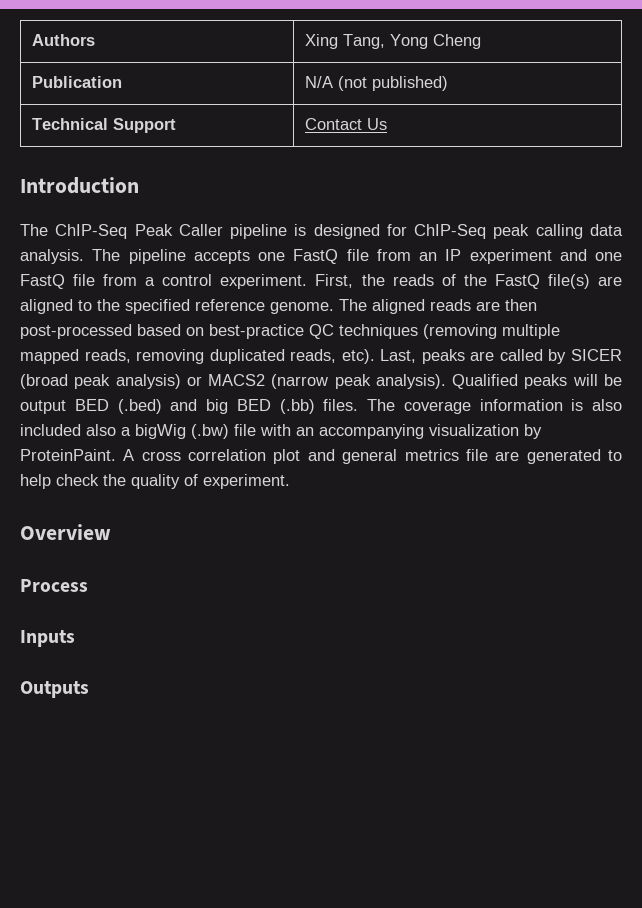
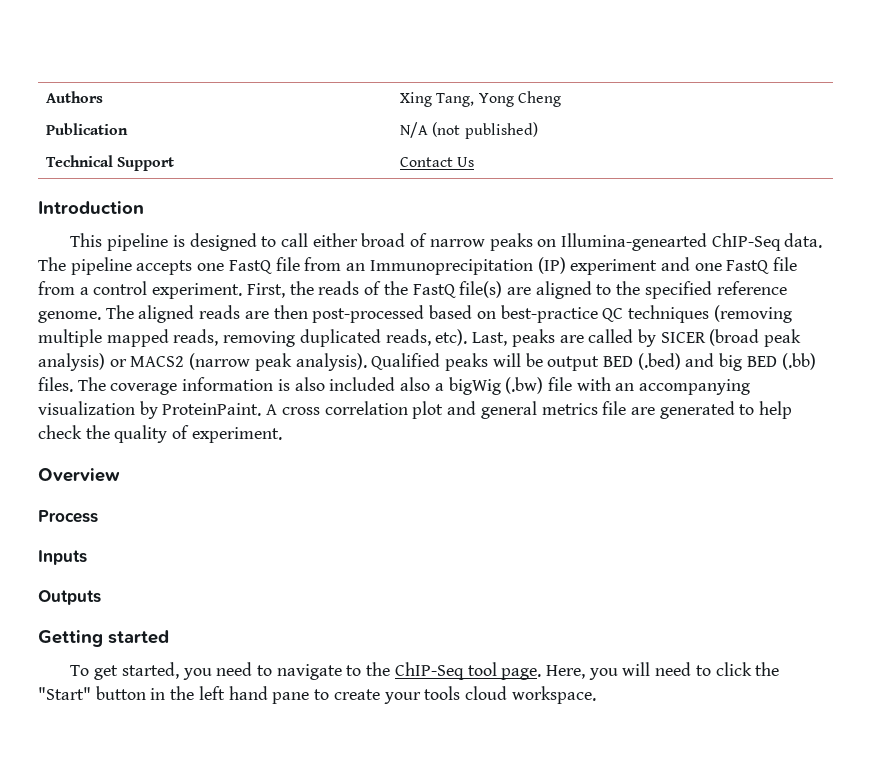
[20,224,623,239] [20,249,84,264] The ChIP-Seq Peak Caller pipeline is designed for ChIP-Seq peak calling data analysis. -> [70,233,823,251] This pipeline is designed to call either broad of narrow peaks on Illumina-genearted ChIP-Seq data.
[445,249,462,261] IP -> [369,257,566,275] Immunoprecipitation (IP)
(89, 689) none -> [38,630,169,647] [70,662,780,680] [38,686,596,704] // Getting started // To get started, you need to navigate to the ChIP-Seq tool page. Here, you will need to click the "Start" button in the left hand pane to create your tools cloud workspace.

